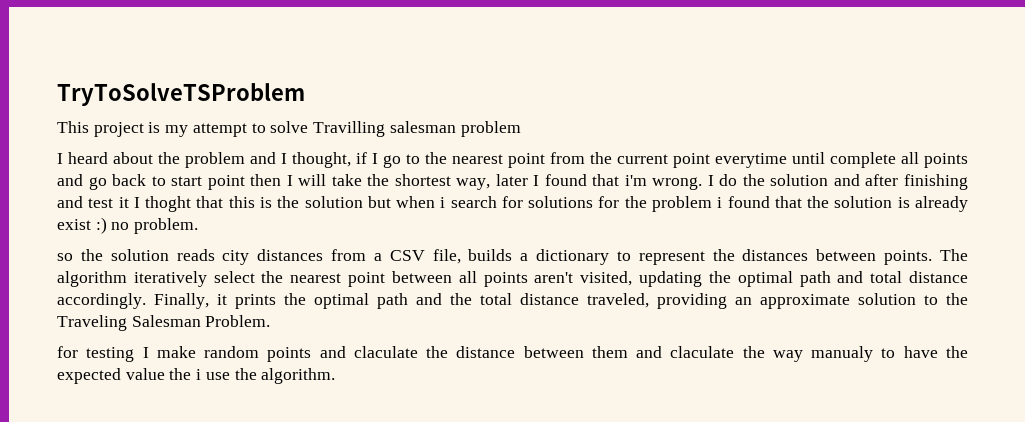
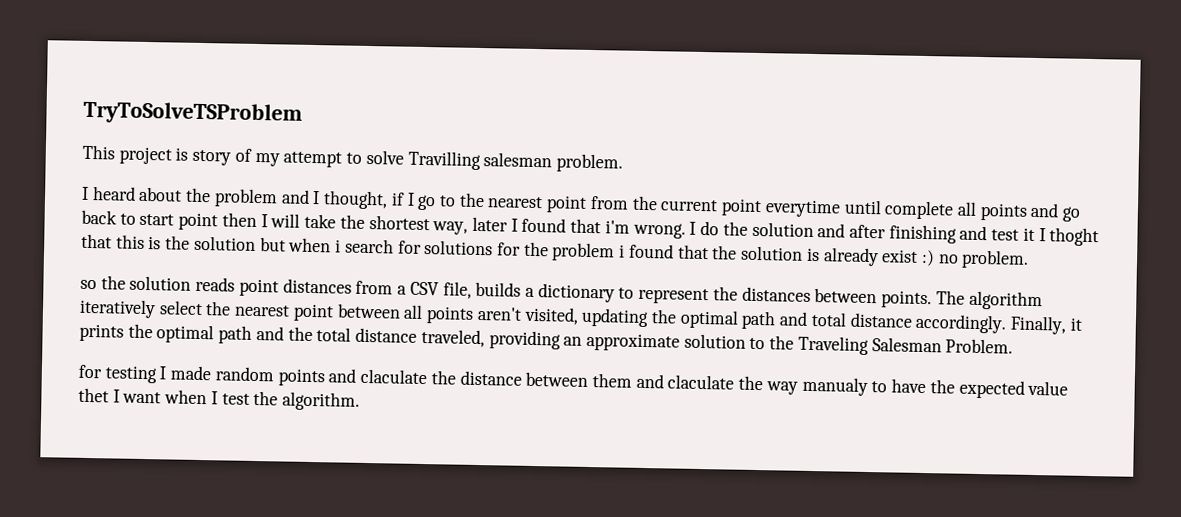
(161, 127) none -> [192,148,252,166] story of
[460,121,521,137] problem -> [555,153,623,173] problem.
[222,250,250,265] city -> [238,278,279,297] point
[156,346,196,358] make -> [170,365,213,381] made
[169,368,230,380] the i use -> [78,387,250,405] thet I want when I test

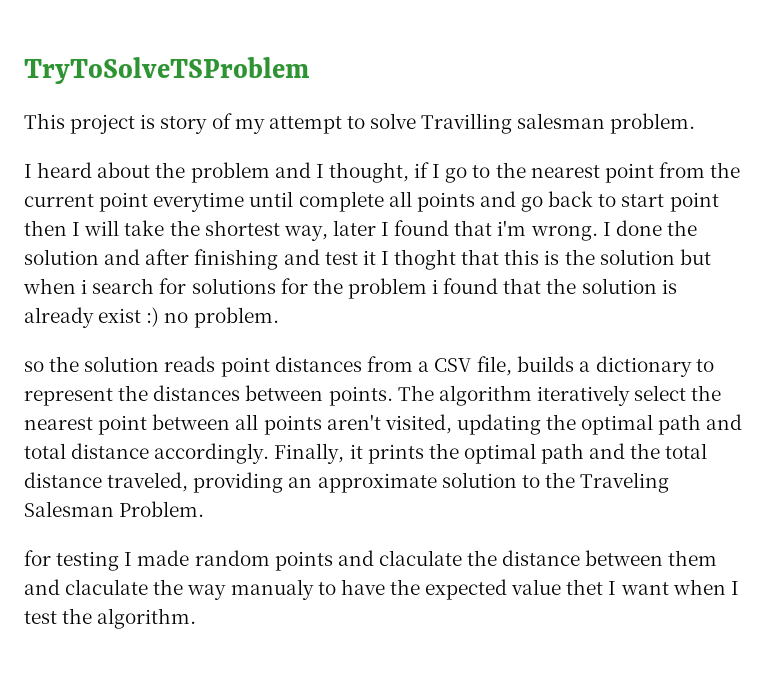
[700,220,720,236] do -> [615,220,662,236] done

